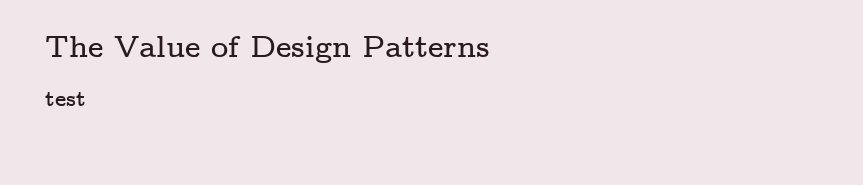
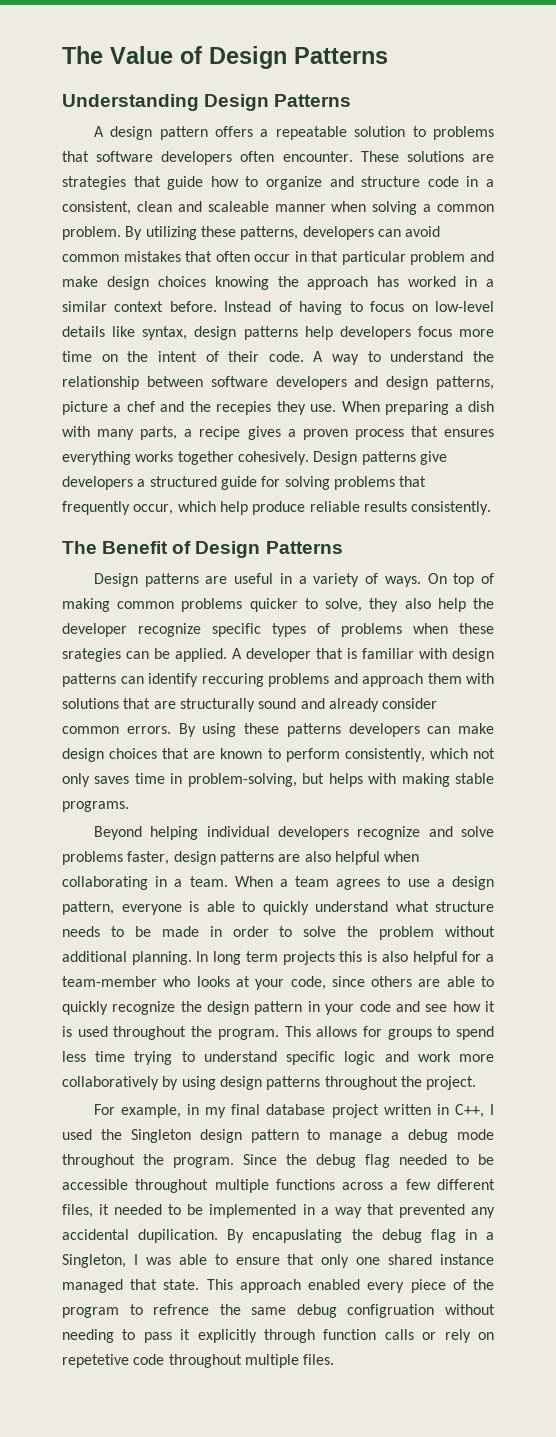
[45,92,86,106] test -> [62,94,352,111] [93,126,494,140] [62,151,495,165] [62,176,495,190] [62,201,494,215] [62,226,441,240] [62,251,494,265] [62,276,495,290] [62,301,495,315] [62,326,494,340] [62,351,494,365] [62,376,494,390] [62,401,494,415] [62,426,494,440] [62,451,447,465] [62,476,427,490] [62,501,492,515] [62,541,343,558] [93,573,494,587] [62,598,495,612] [62,623,494,637] [62,648,494,662] [62,673,494,687] [62,698,438,712] [62,723,494,737] [62,748,495,762] [62,773,495,787] [62,801,129,812] [93,826,494,840] [62,851,420,865] [62,876,495,890] [62,901,494,915] [62,926,495,940] [62,951,495,965] [62,976,495,990] [62,1001,496,1015] [62,1026,494,1040] [62,1051,495,1065] [62,1076,477,1090] [93,1104,494,1118] [62,1129,495,1143] [62,1154,494,1168] [62,1179,495,1193] [62,1204,495,1218] [62,1229,494,1243] [62,1254,494,1268] [62,1279,495,1293] [62,1304,495,1318] [62,1329,494,1343] [62,1354,335,1368] Understanding Design Patterns // A design pattern offers a repeatable solution to problems that software developers often encounter. These solutions are strategies that guide how to organize and structure code in a consistent, clean and scaleable manner when solving a common problem. By utilizing these patterns, developers can avoid common mistakes that often occur in that particular problem and make design choices knowing the approach has worked in a similar context before. Instead of having to focus on low-level details like syntax, design patterns help developers focus more time on the intent of their code. A way to understand the relationship between software developers and design patterns, picture a chef and the recepies they use. When preparing a dish with many parts, a recipe gives a proven process that ensures everything works together cohesively. Design patterns give developers a structured guide for solving problems that frequently occur, which help produce reliable results consistently. // The Benefit of Design Patterns // Design patterns are useful in a variety of ways. On top of making common problems quicker to solve, they also help the developer recognize specific types of problems when these srategies can be applied. A developer that is familiar with design patterns can identify reccuring problems and approach them with solutions that are structurally sound and already consider common errors. By using these patterns developers can make design choices that are known to perform consistently, which not only saves time in problem-solving, but helps with making stable programs. // Beyond helping individual developers recognize and solve problems faster, design patterns are also helpful when collaborating in a team. When a team agrees to use a design pattern, everyone is able to quickly understand what structure needs to be made in order to solve the problem without additional planning. In long term projects this is also helpful for a team-member who looks at your code, since others are able to quickly recognize the design pattern in your code and see how it is used throughout the program. This allows for groups to spend less time trying to understand specific logic and work more collaboratively by using design patterns throughout the project. // For example, in my final database project written in C++, I used the Singleton design pattern to manage a debug mode throughout the program. Since the debug flag needed to be accessible throughout multiple functions across a few different files, it needed to be implemented in a way that prevented any accidental dupilication. By encapuslating the debug flag in a Singleton, I was able to ensure that only one shared instance managed that state. This approach enabled every piece of the program to refrence the same debug configruation without needing to pass it explicitly through function calls or rely on repetetive code throughout multiple files.

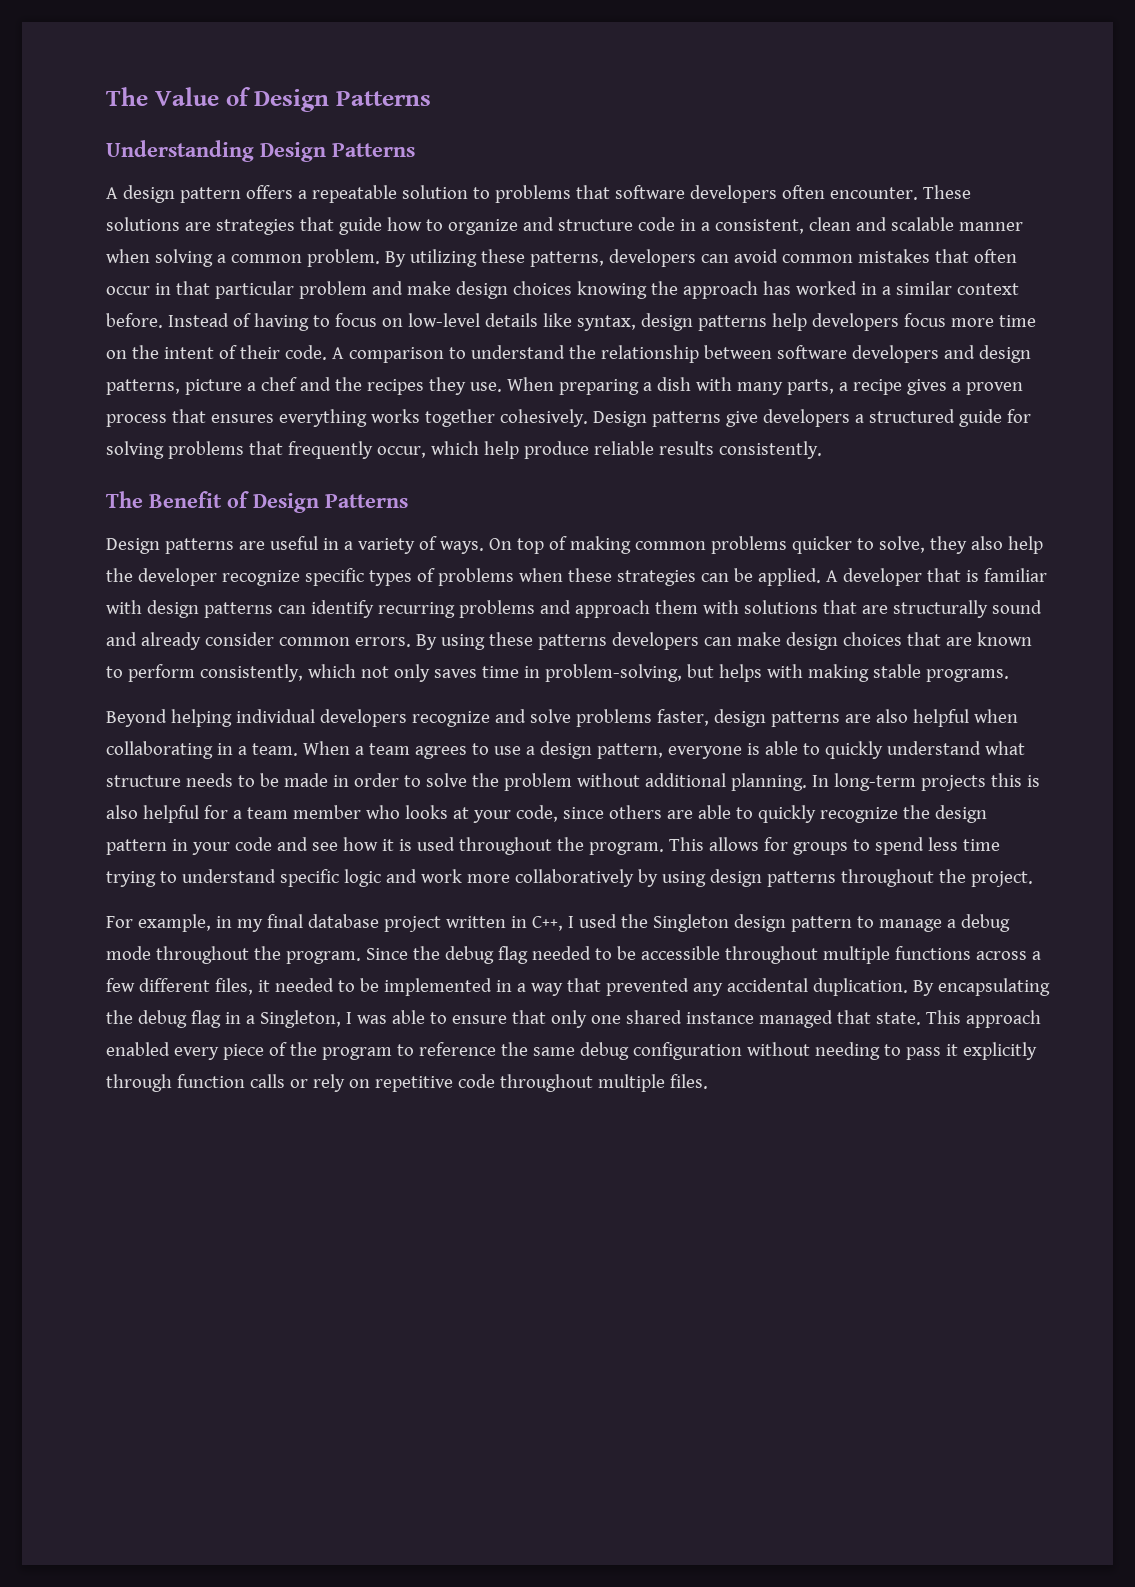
[207,201,269,212] scaleable -> [890,217,954,231] scalable
[332,354,360,365] way -> [348,347,444,363] comparison
[216,401,272,415] recepies -> [366,379,424,395] recipes
[62,648,121,662] srategies -> [616,570,696,586] strategies
[201,673,264,687] reccuring -> [377,602,455,618] recurring
[213,951,278,965] long term -> [833,773,916,791] long-term
[62,976,157,987] team-member -> [246,805,361,819] team member
[138,1229,343,1243] dupilication. By encapuslating -> [812,978,1050,996] duplication. By encapsulating
[153,1304,210,1315] refrence -> [418,1042,496,1056] reference
[347,1304,435,1318] configruation -> [632,1042,742,1060] configuration
[62,1354,129,1368] repetetive -> [374,1076,453,1092] repetitive

